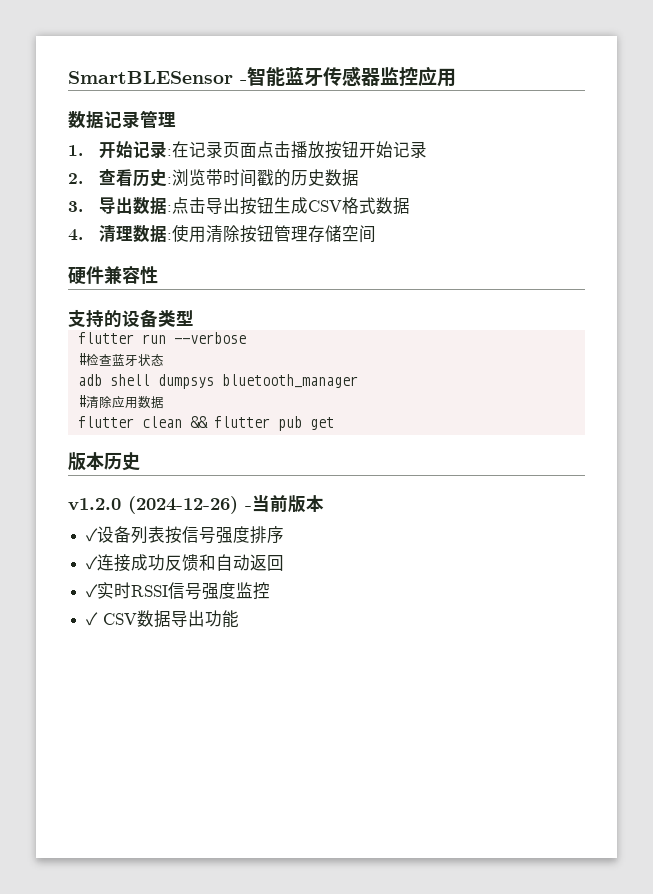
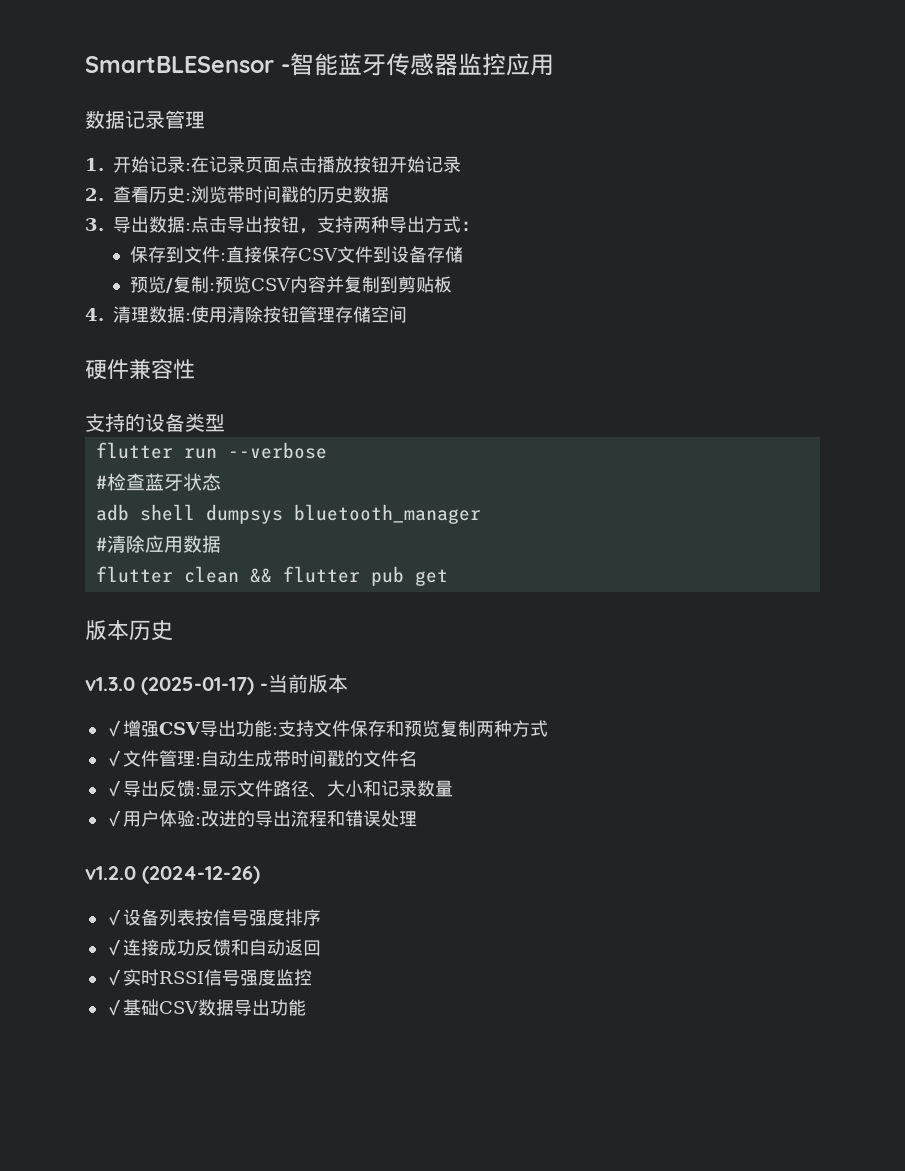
[273,197,410,215] 生成CSV格式数据 -> [299,216,479,234] [129,246,463,263] [129,276,452,293] ，支持两种导出方式： // 保存到文件:直接保存CSV文件到设备存储 // 预览/复制:预览CSV内容并复制到剪贴板
[68,496,238,514] v1.2.0 (2024-12-26) -> [85,677,254,695] v1.3.0 (2025-01-17)
(324, 503) none -> [104,720,548,737] [104,750,417,767] [104,780,453,798] [104,810,417,827] [85,866,260,884] // ✓增强CSV导出功能:支持文件保存和预览复制两种方式 // ✓文件管理:自动生成带时间戳的文件名 // ✓导出反馈:显示文件路径、大小和记录数量 // ✓用户体验:改进的导出流程和错误处理 // v1.2.0 (2024-12-26)
(99, 619) none -> [122,999,159,1016] 基础

